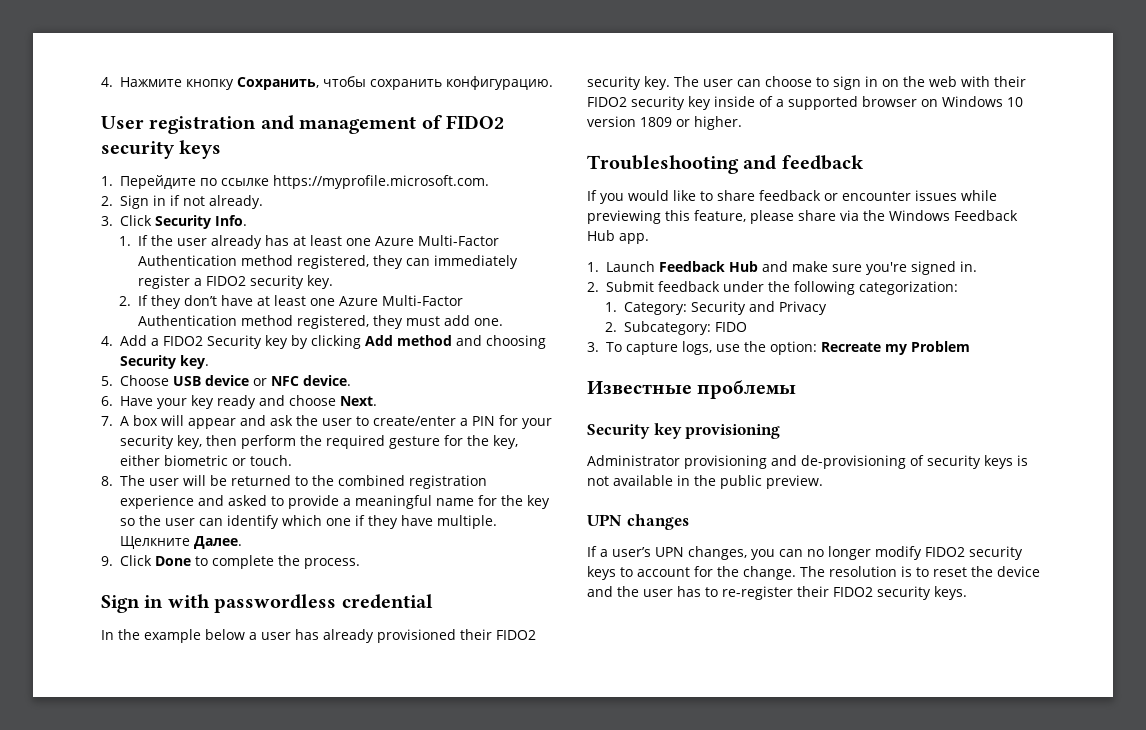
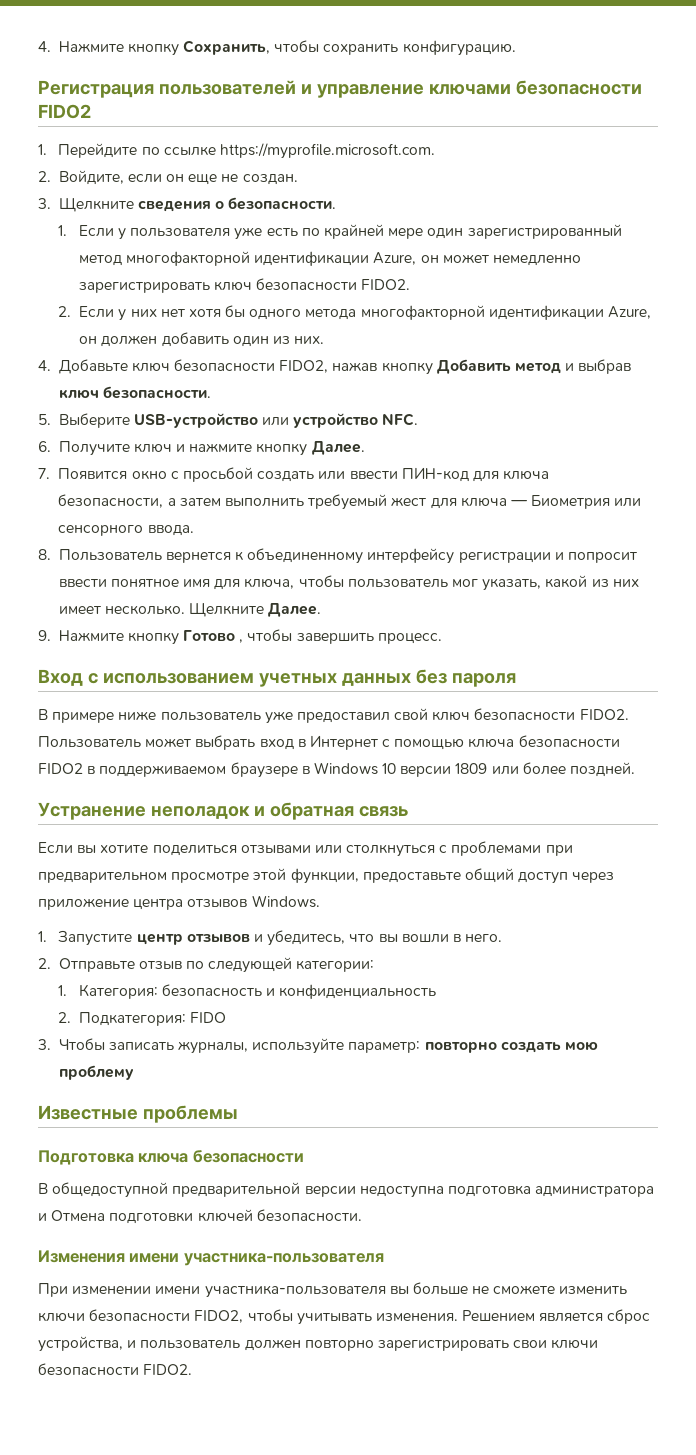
[101,115,504,134] [101,140,222,159] User registration and management of FIDO2 security keys -> [38,80,642,98] [38,104,91,119] Регистрация пользователей и управление ключами безопасности FIDO2
[119,195,263,209] [101,215,247,229] [119,235,499,249] [137,255,518,269] [137,275,333,289] [119,295,463,309] [137,315,503,329] [101,335,546,349] [119,355,209,369] [101,375,351,386] [101,395,377,409] [101,415,552,429] [119,435,518,449] [119,455,292,466] [101,475,487,489] [119,495,550,509] [119,515,497,529] [119,536,242,549] [101,555,360,569] [101,594,433,613] [101,629,536,643] [587,76,1026,90] [587,96,1023,110] [587,116,742,130] [587,155,864,174] [587,190,997,204] [587,210,1018,224] [587,230,649,244] [587,261,977,275] [587,281,958,295] [605,301,827,315] [605,321,711,335] Sign in if not already. // 3. Click Security Info. // 1. If the user already has at least one Azure Multi-Factor Authentication method registered, they can immediately register a FIDO2 security key. // 2. If they don’t have at least one Azure Multi-Factor Authentication method registered, they must add one. // 4. Add a FIDO2 Security key by clicking Add method and choosing Security key. // 5. Choose USB device or NFC device. // 6. Have your key ready and choose Next. // 7. A box will appear and ask the user to create/enter a PIN for your security key, then perform the required gesture for the key, either biometric or touch. // 8. The user will be returned to the combined registration experience and asked to provide a meaningful name for the key so the user can identify which one if they have multiple. Щелкните Далее. // 9. Click Done to complete the process. // Sign in with passwordless credential // In the example below a user has already provisioned their FIDO2 security key. The user can choose to sign in on the web with their FIDO2 security key inside of a supported browser on Windows 10 version 1809 or higher. // Troubleshooting and feedback // If you would like to share feedback or encounter issues while previewing this feature, please share via the Windows Feedback Hub app. // 1. Launch Feedback Hub and make sure you're signed in. // 2. Submit feedback under the following categorization: // 1. Category: Security and Privacy // 2. Subcategory: -> [58,170,298,185] [38,197,337,212] [58,224,622,240] [78,251,581,266] [78,278,411,293] [58,305,652,321] [79,332,325,347] [38,359,632,375] [58,386,211,399] [38,413,419,428] [38,441,365,456] [38,467,550,482] [58,494,642,510] [58,525,194,536] [38,548,638,564] [58,575,639,591] [58,602,322,617] [38,629,442,645] [38,669,516,687] [38,708,629,724] [38,735,620,750] [38,762,636,778] [38,802,408,820] [38,841,573,857] [38,868,615,884] [38,895,320,910] [38,930,503,946] [38,957,375,973] [58,984,437,999] [58,1012,187,1026] Войдите, если он еще не создан. // 3. Щелкните сведения о безопасности. // 1. Если у пользователя уже есть по крайней мере один зарегистрированный метод многофакторной идентификации Azure, он может немедленно зарегистрировать ключ безопасности FIDO2. // 2. Если у них нет хотя бы одного метода многофакторной идентификации Azure, он должен добавить один из них. // 4. Добавьте ключ безопасности FIDO2, нажав кнопку Добавить метод и выбрав ключ безопасности. // 5. Выберите USB-устройство или устройство NFC. // 6. Получите ключ и нажмите кнопку Далее. // 7. Появится окно с просьбой создать или ввести ПИН-код для ключа безопасности, а затем выполнить требуемый жест для ключа — Биометрия или сенсорного ввода. // 8. Пользователь вернется к объединенному интерфейсу регистрации и попросит ввести понятное имя для ключа, чтобы пользователь мог указать, какой из них имеет несколько. Щелкните Далее. // 9. Нажмите кнопку Готово , чтобы завершить процесс. // Вход с использованием учетных данных без пароля // В примере ниже пользователь уже предоставил свой ключ безопасности FIDO2. Пользователь может выбрать вход в Интернет с помощью ключа безопасности FIDO2 в поддерживаемом браузере в Windows 10 версии 1809 или более поздней. // Устранение неполадок и обратная связь // Если вы хотите поделиться отзывами или столкнуться с проблемами при предварительном просмотре этой функции, предоставьте общий доступ через приложение центра отзывов Windows. // 1. Запустите центр отзывов и убедитесь, что вы вошли в него. // 2. Отправьте отзыв по следующей категории: // 1. Категория: безопасность и конфиденциальность // 2. Подкатегория:
[605,341,970,355] [587,380,797,399] [587,423,781,439] [587,455,1028,469] [587,475,823,489] [587,514,689,530] [587,546,1023,560] [587,566,1040,580] [587,586,967,600] To capture logs, use the option: Recreate my Problem // Известные проблемы // Security key provisioning // Administrator provisioning and de-provisioning of security keys is not available in the public preview. // UPN changes // If a user’s UPN changes, you can no longer modify FIDO2 security keys to account for the change. The resolution is to reset the device and the user has to re-register their FIDO2 security keys. -> [58,1038,599,1054] [58,1065,134,1080] [38,1105,238,1123] [38,1150,304,1165] [38,1182,655,1198] [38,1209,362,1224] [38,1250,384,1266] [38,1282,628,1298] [38,1309,651,1325] [38,1336,599,1352] [38,1363,193,1375] Чтобы записать журналы, используйте параметр: повторно создать мою проблему // Известные проблемы // Подготовка ключа безопасности // В общедоступной предварительной версии недоступна подготовка администратора и Отмена подготовки ключей безопасности. // Изменения имени участника-пользователя // При изменении имени участника-пользователя вы больше не сможете изменить ключи безопасности FIDO2, чтобы учитывать изменения. Решением является сброс устройства, и пользователь должен повторно зарегистрировать свои ключи безопасности FIDO2.

